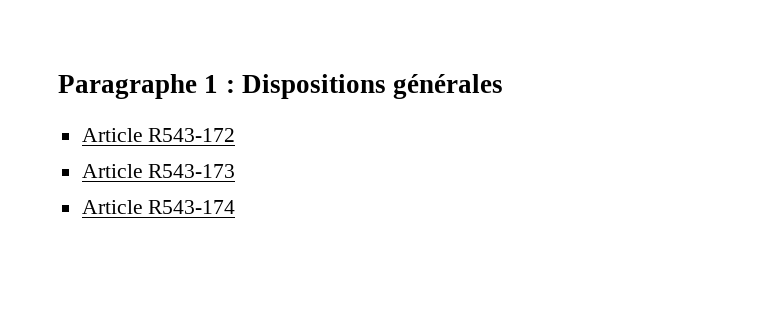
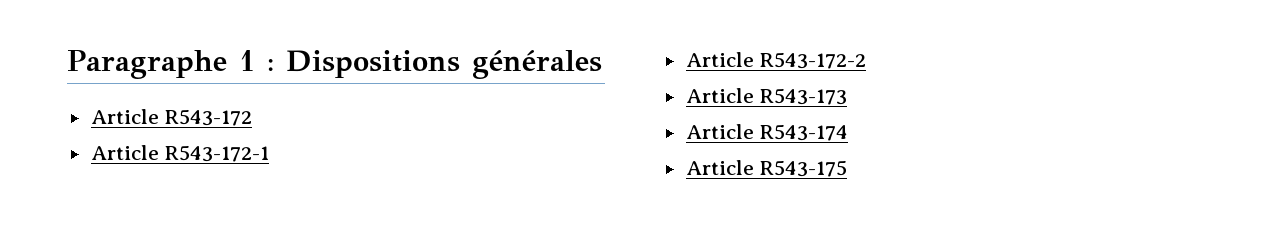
(236, 135) none -> [90,145,270,162] [685,52,867,69] // Article R543-172-1 // Article R543-172-2
(236, 207) none -> [685,160,848,177] // Article R543-175

